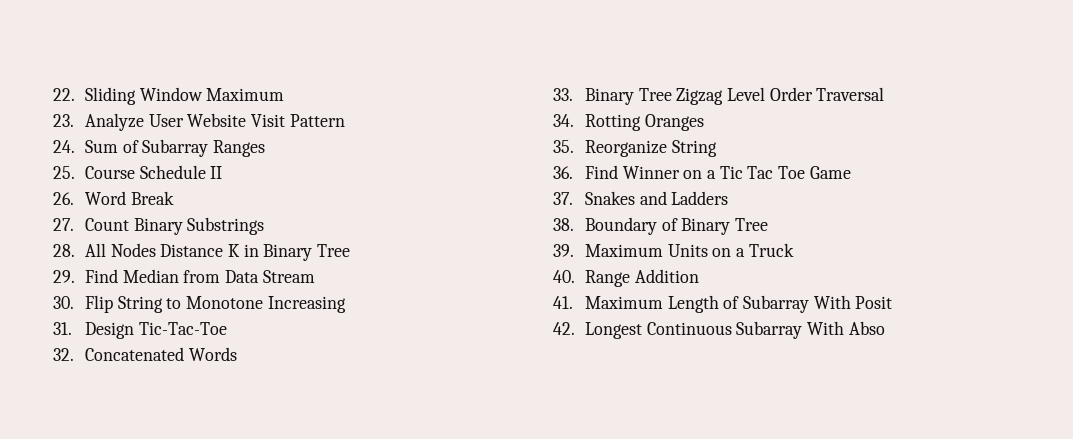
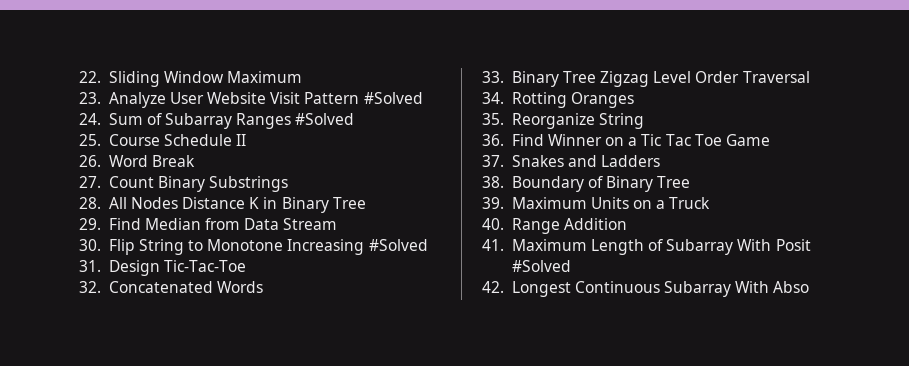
(345, 120) none -> [363,92,423,104] #Solved
(265, 148) none -> [295,113,355,125] #Solved
(346, 304) none -> [368,239,428,251] #Solved
(893, 302) none -> [511,260,571,272] #Solved

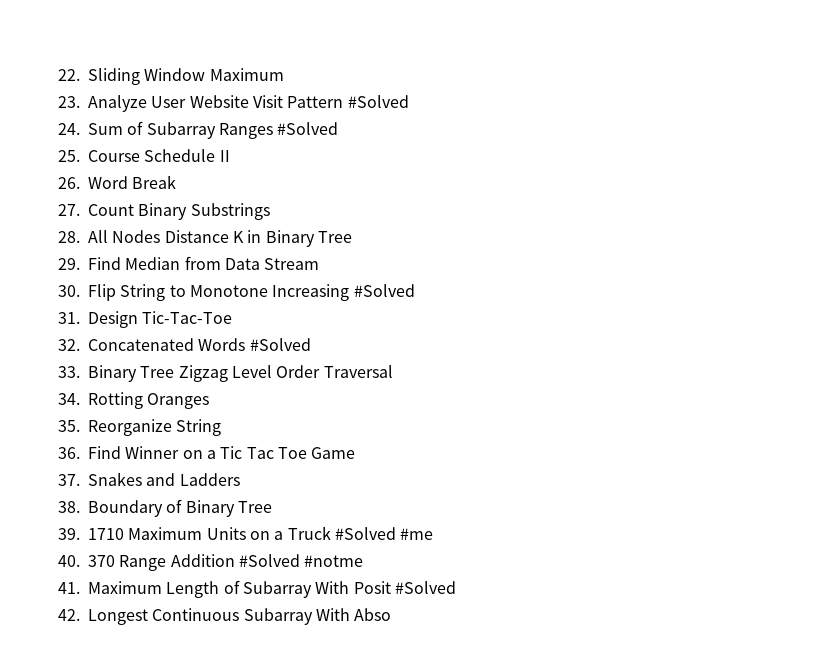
(263, 287) none -> [249,338,311,351] #Solved
(504, 203) none -> [88,528,124,540] 1710
(711, 203) none -> [334,527,434,540] #Solved #me
(504, 224) none -> [88,555,115,567] 370
(627, 224) none -> [238,554,364,567] #Solved #notme

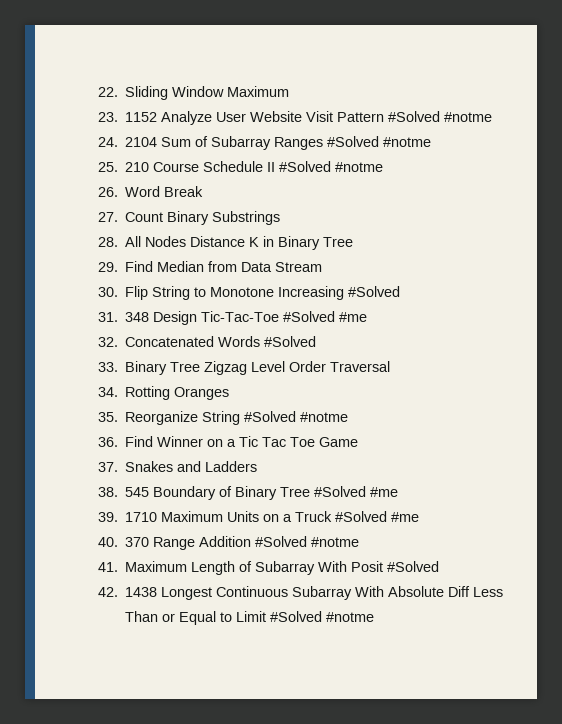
(80, 102) none -> [125,112,158,122] 1152
(409, 101) none -> [444,112,493,122] #notme
(80, 129) none -> [125,137,158,147] 2104
(339, 128) none -> [383,137,432,147] #notme
(80, 156) none -> [125,162,150,172] 210
(230, 156) none -> [279,161,384,172] #Solved #notme
(80, 318) none -> [125,312,150,322] 348
(233, 317) none -> [283,311,368,322] #Solved #me
(222, 427) none -> [244,411,349,422] #Solved #notme
(80, 507) none -> [125,487,150,497] 545
(272, 507) none -> [314,486,399,497] #Solved #me
(80, 615) none -> [125,587,158,597] 1438
[354,608,392,621] Abso -> [388,586,504,597] [125,611,375,625] Absolute Diff Less Than or Equal to Limit #Solved #notme

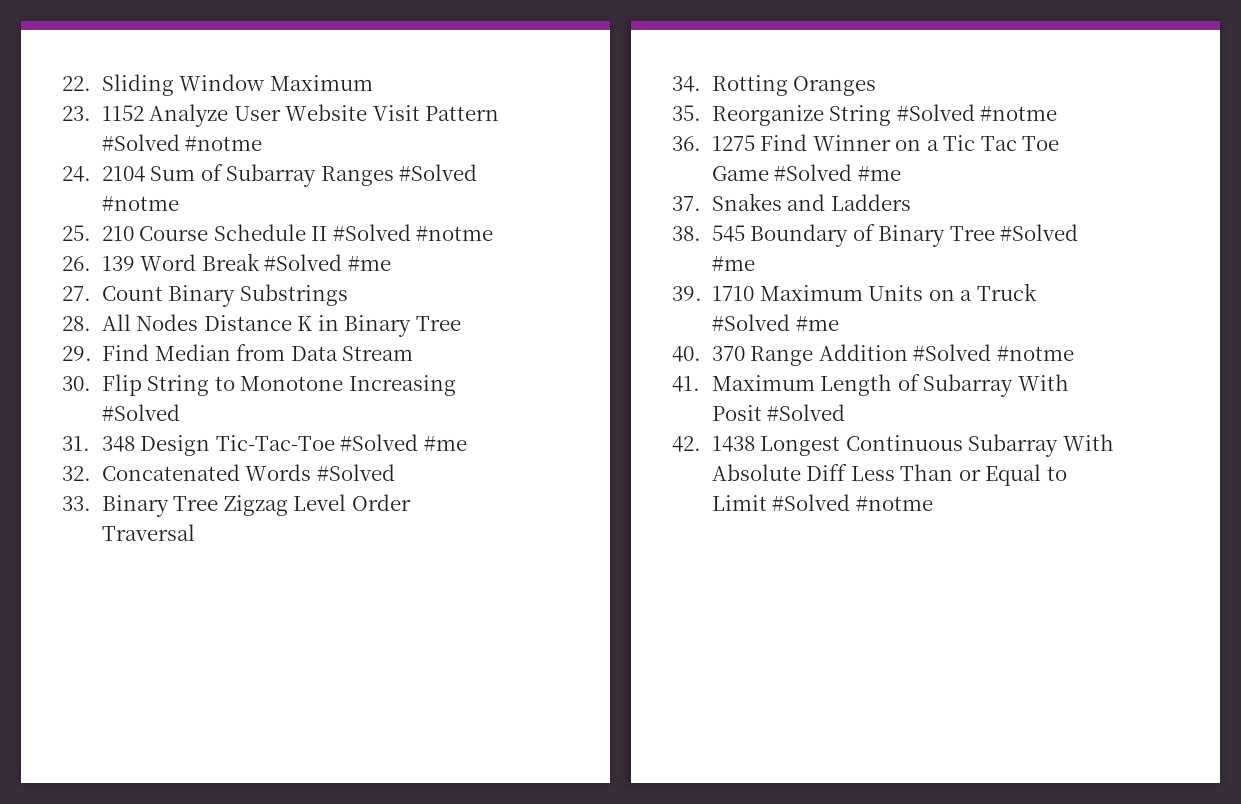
(118, 192) none -> [101,256,135,271] 139
(204, 191) none -> [264,254,391,271] #Solved #me
(118, 442) none -> [711,135,755,151] 1275
(359, 442) none -> [774,164,901,181] #Solved #me

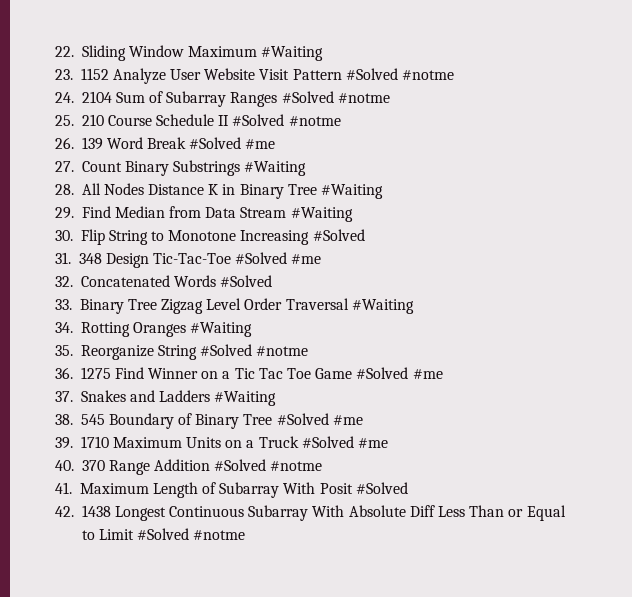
(373, 83) none -> [261,46,324,61] #Waiting
(348, 295) none -> [244,161,307,176] #Waiting
(461, 323) none -> [321,184,384,199] #Waiting
(414, 353) none -> [290,207,353,222] #Waiting
(195, 532) none -> [351,299,414,314] #Waiting
(877, 86) none -> [190,322,253,337] #Waiting
(911, 202) none -> [214,391,277,406] #Waiting

